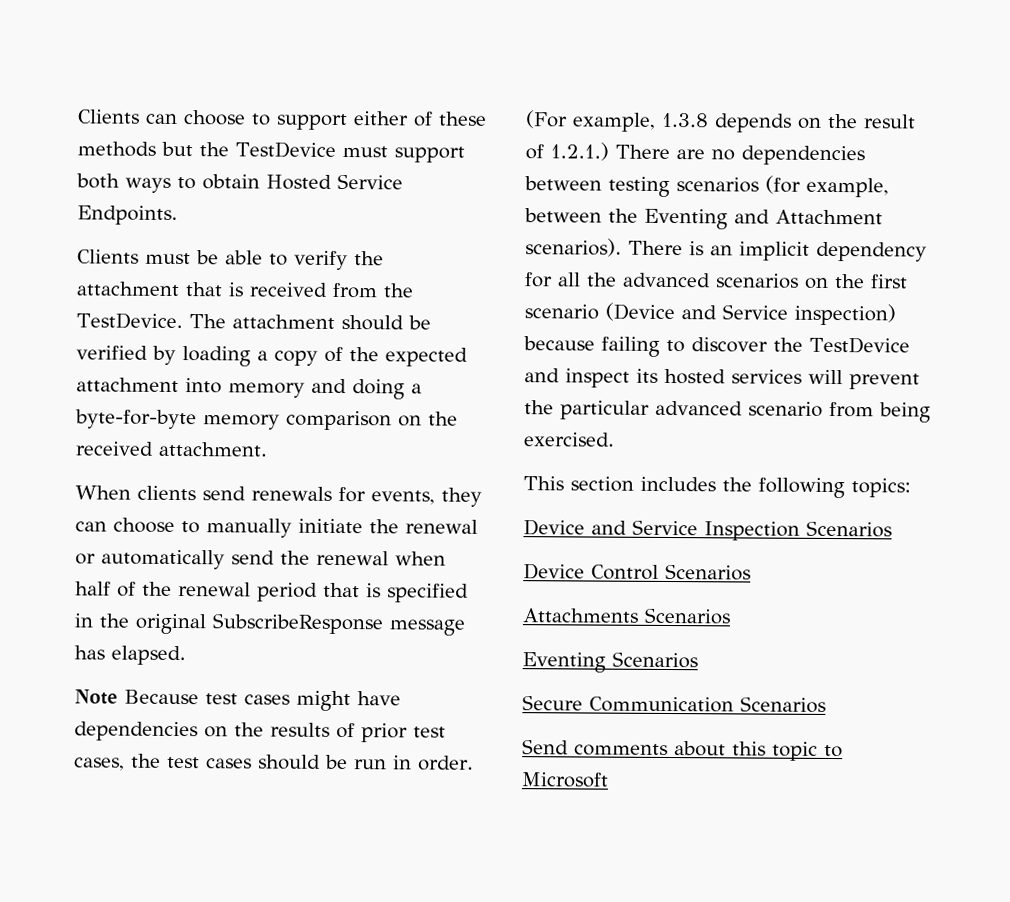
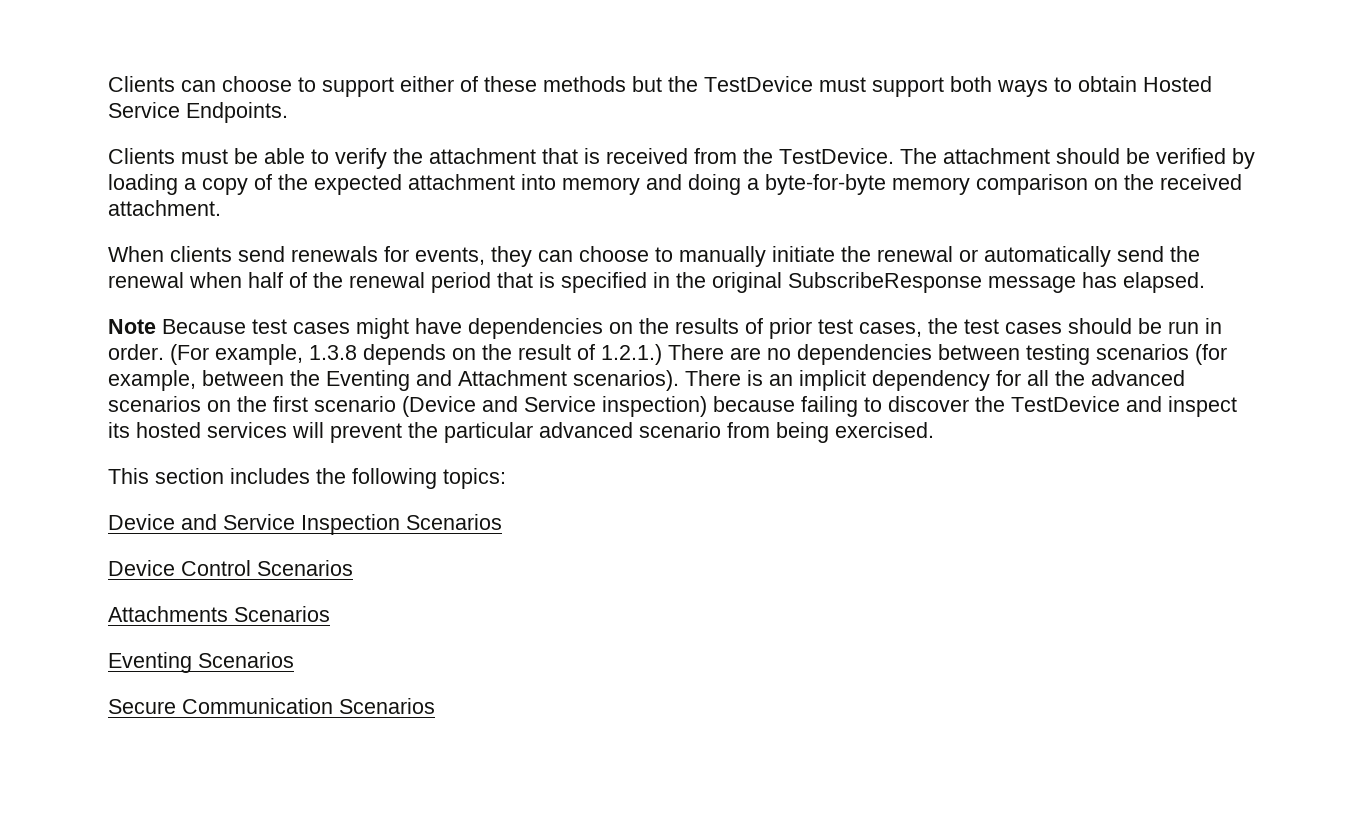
[522,739,843,761] [521,772,609,788] // Send comments about this topic to Microsoft -> (435, 706) none

